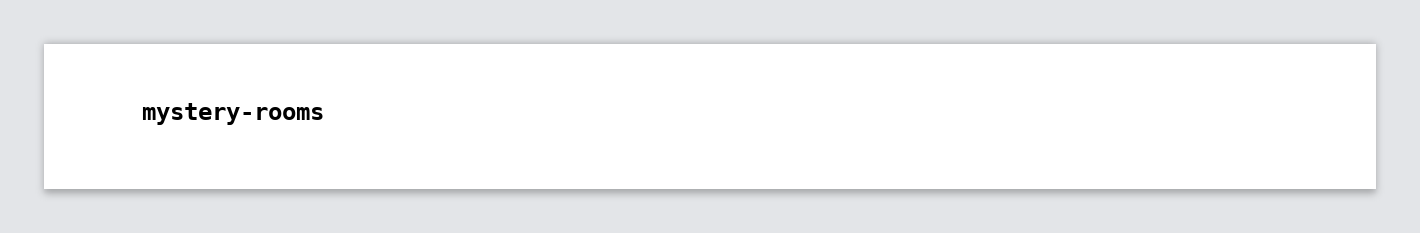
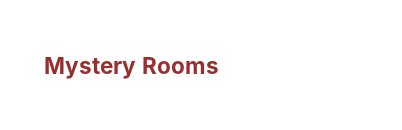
[142,103,324,125] mystery-rooms -> [44,57,220,79] Mystery Rooms

